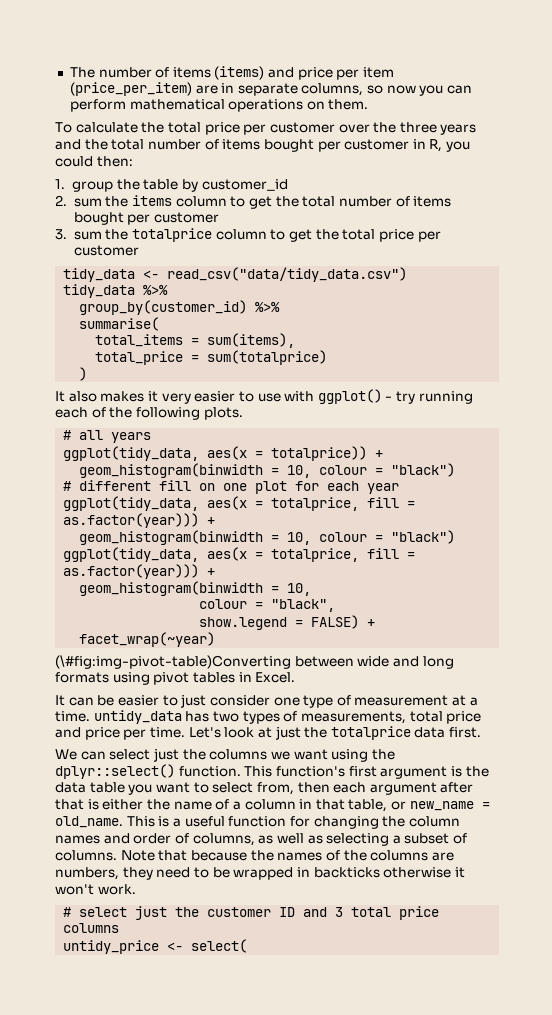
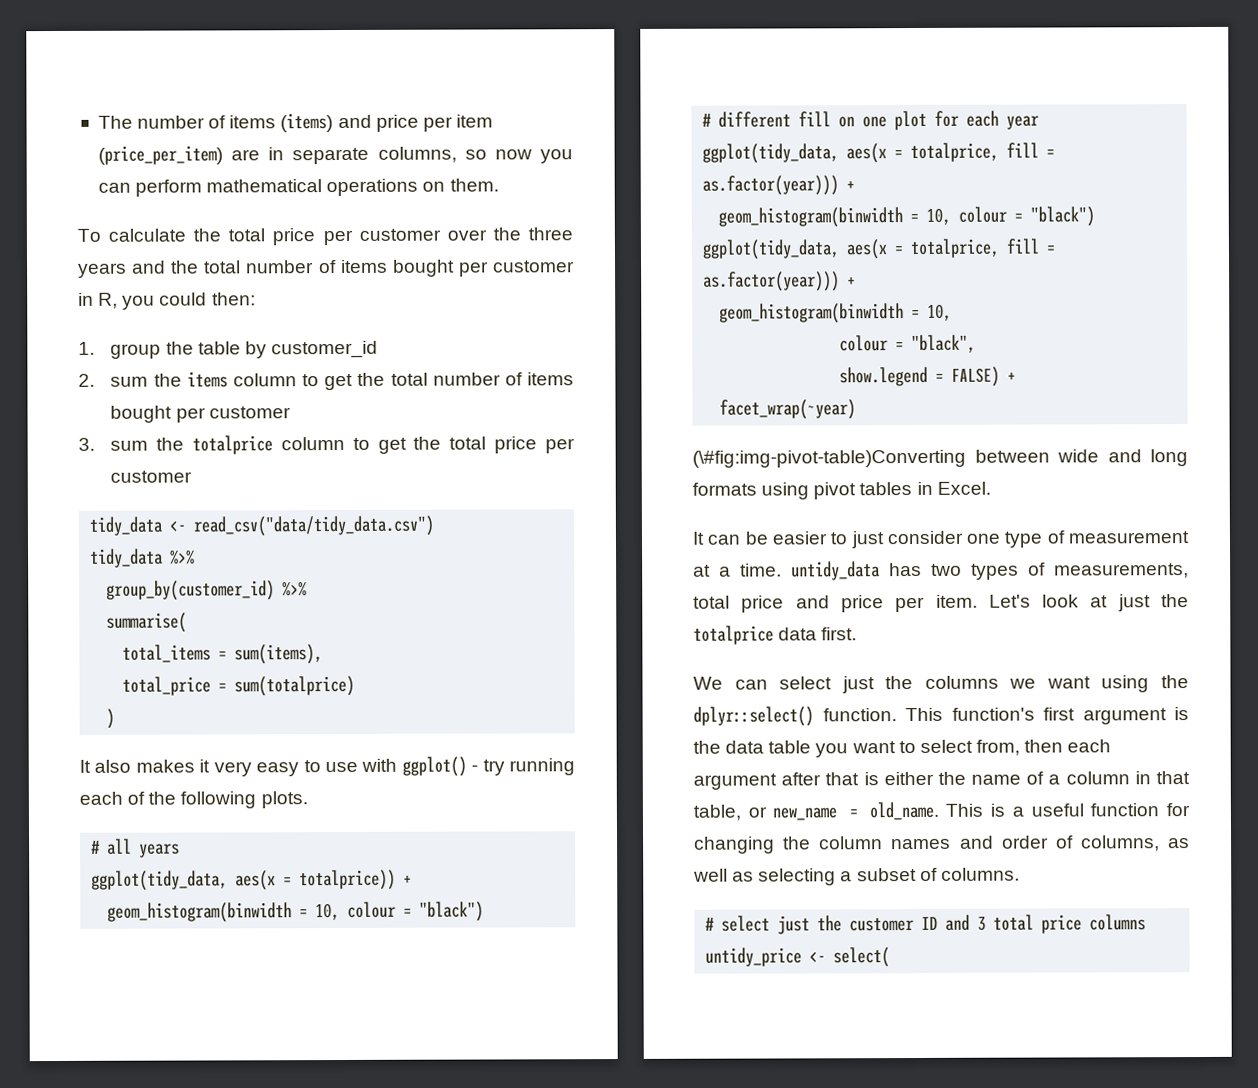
[194,391,236,402] easier -> [256,762,300,777] easy
[149,727,185,738] time. -> [935,594,978,608] item.
[120,850,454,861] [55,867,465,880] [55,884,136,895] Note that because the names of the columns are numbers, they need to be wrapped in backticks otherwise it won't work. -> (1020, 874) none

